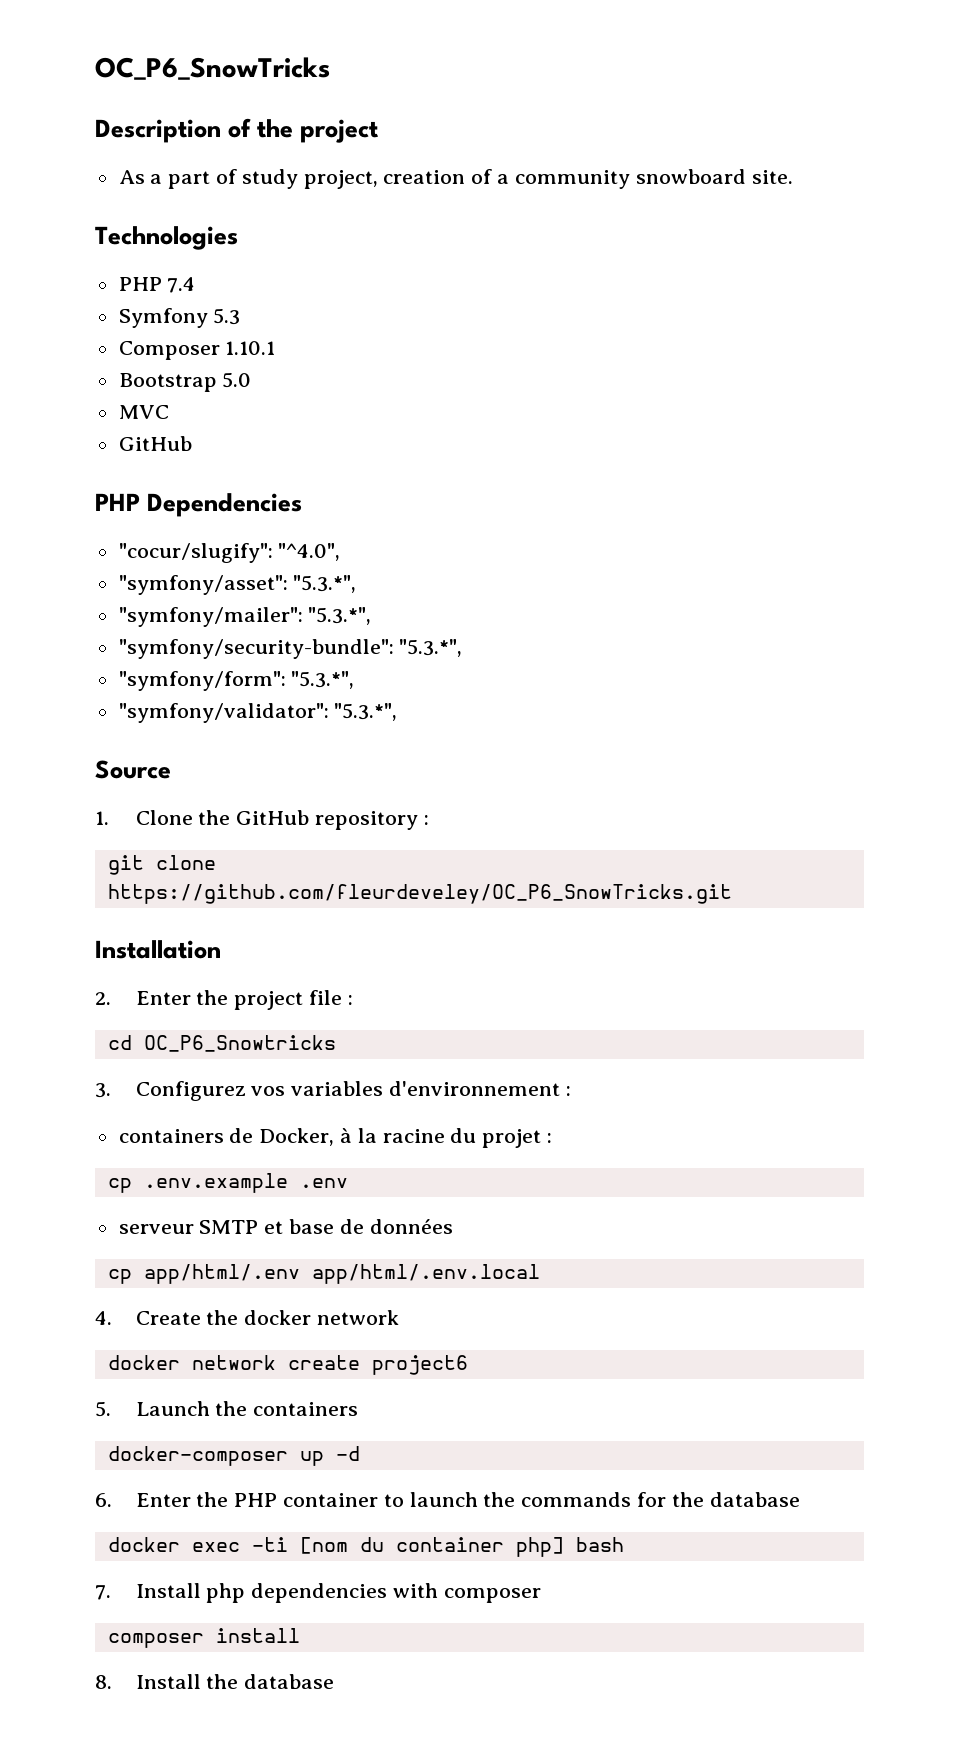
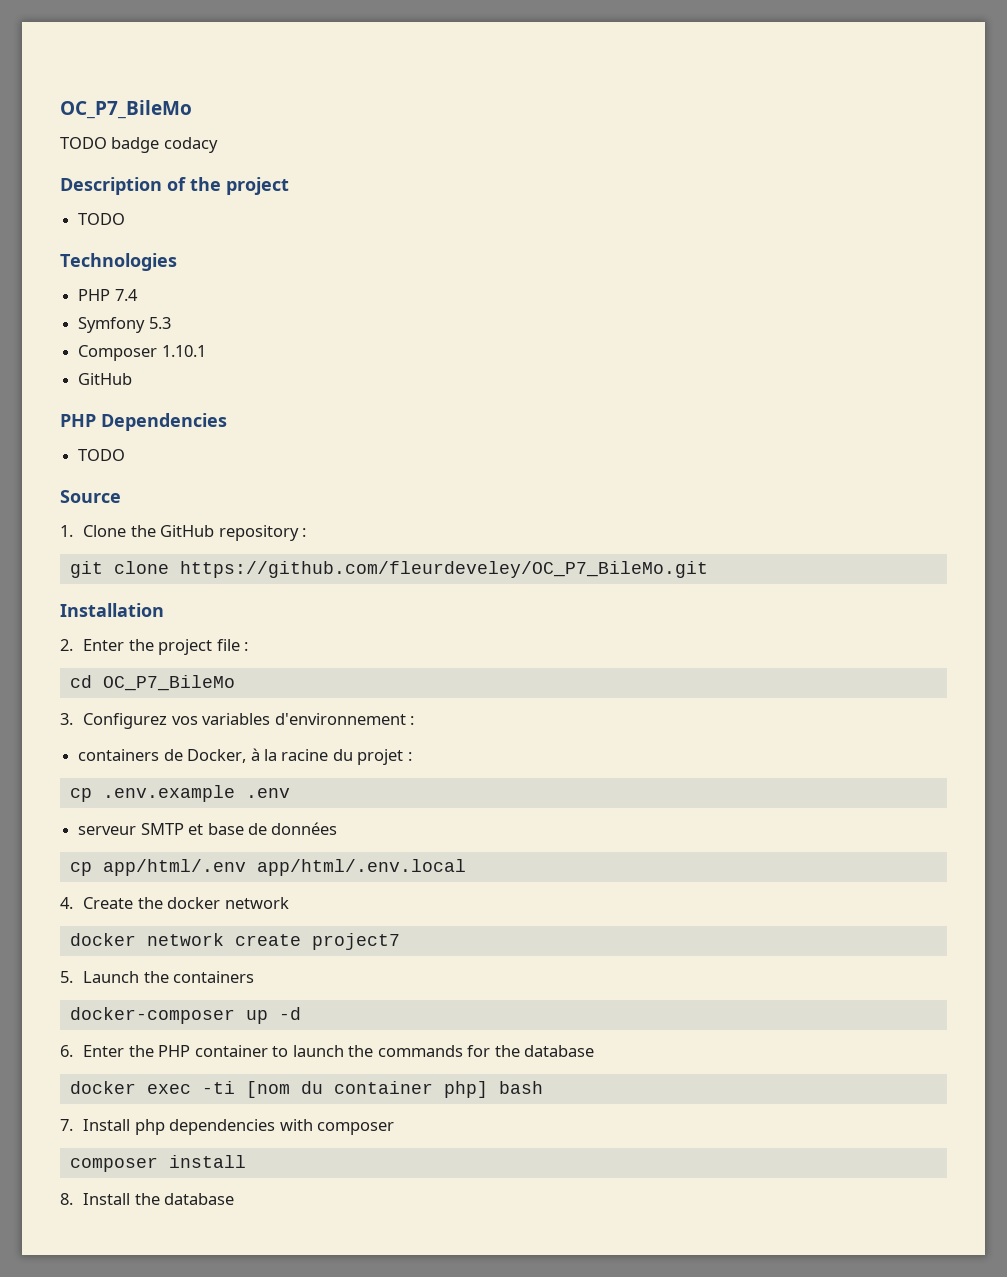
[95,57,330,80] OC_P6_SnowTricks -> [60,100,192,119] [60,137,218,153] OC_P7_BileMo // TODO badge codacy
[118,169,793,189] As a part of study project, creation of a community snowboard site. -> [78,213,126,225] TODO
[118,372,252,392] [118,405,169,419] // Bootstrap 5.0 // MVC -> (206, 351) none
[118,543,341,563] [118,575,357,595] [118,607,372,627] [118,639,463,659] [118,671,355,691] [118,703,398,723] "cocur/slugify": "^4.0", // "symfony/asset": "5.3.*", // "symfony/mailer": "5.3.*", // "symfony/security-bundle": "5.3.*", // "symfony/form": "5.3.*", // "symfony/validator": "5.3.*", -> [78,449,126,461] TODO
[107,884,732,904] https://github.com/fleurdeveley/OC_P6_SnowTricks.git -> [179,561,708,578] https://github.com/fleurdeveley/OC_P7_BileMo.git
[143,1035,336,1052] OC_P6_Snowtricks -> [102,675,235,691] OC_P7_BileMo
[371,1355,468,1375] project6 -> [311,933,400,950] project7

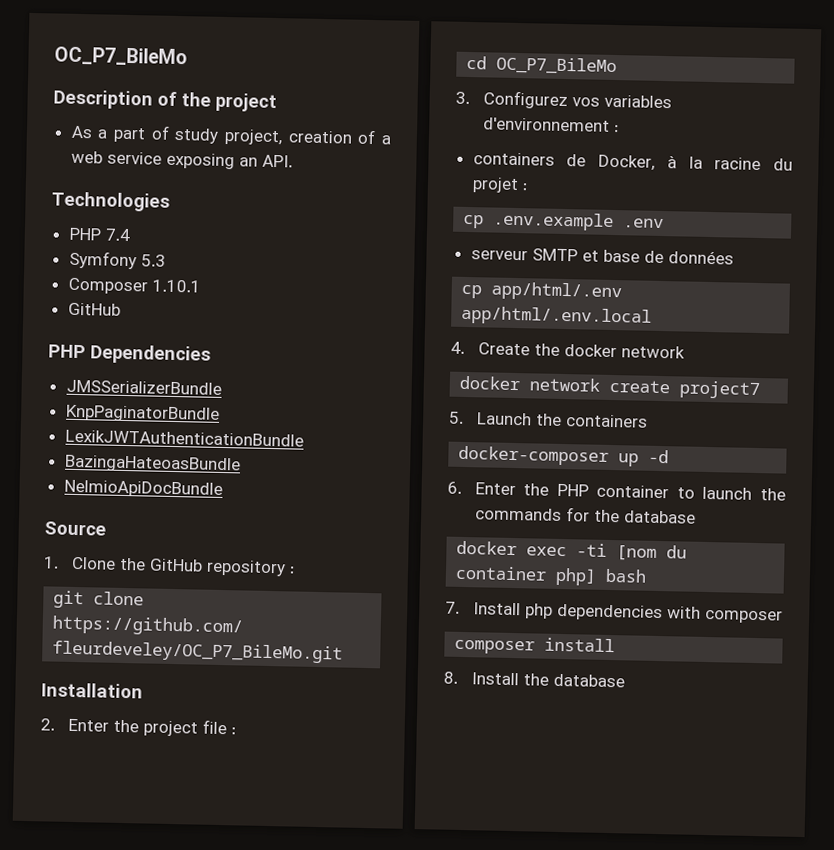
[60,100,192,119] [60,137,218,153] OC_P7_BileMo // TODO badge codacy -> [54,46,187,67] OC_P7_BileMo
[78,213,126,225] TODO -> [70,125,391,146] [70,150,293,170] As a part of study project, creation of a web service exposing an API.
[78,449,126,461] TODO -> [65,379,222,395] [65,404,220,423] [64,429,304,447] [64,454,241,474] [63,479,223,499] JMSSerializerBundle // KnpPaginatorBundle // LexikJWTAuthenticationBundle // BazingaHateoasBundle // NelmioApiDocBundle

